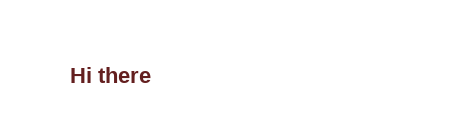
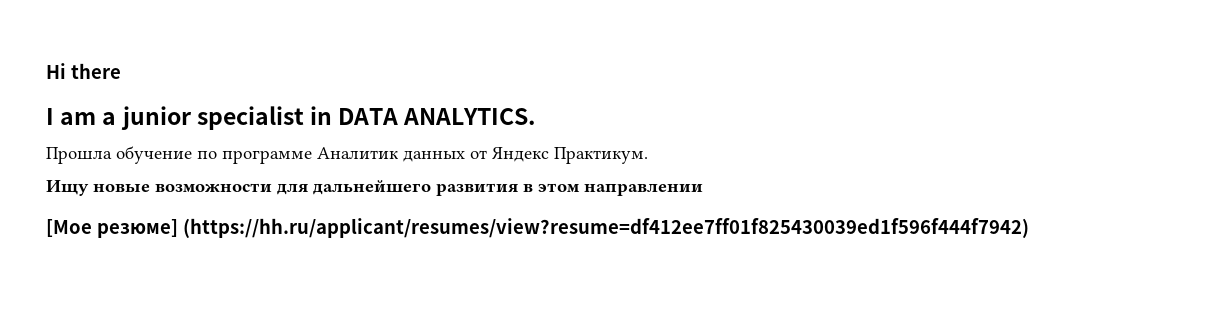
(151, 75) none -> [46,106,536,130] [46,146,648,164] [46,180,703,196] [46,218,1029,238] // I am a junior specialist in DATA ANALYTICS. // Прошла обучение по программе Аналитик данных от Яндекс Практикум. // Ищу новые возможности для дальнейшего развития в этом направлении // [Мое резюме] (https://hh.ru/applicant/resumes/view?resume=df412ee7ff01f825430039ed1f596f444f7942)

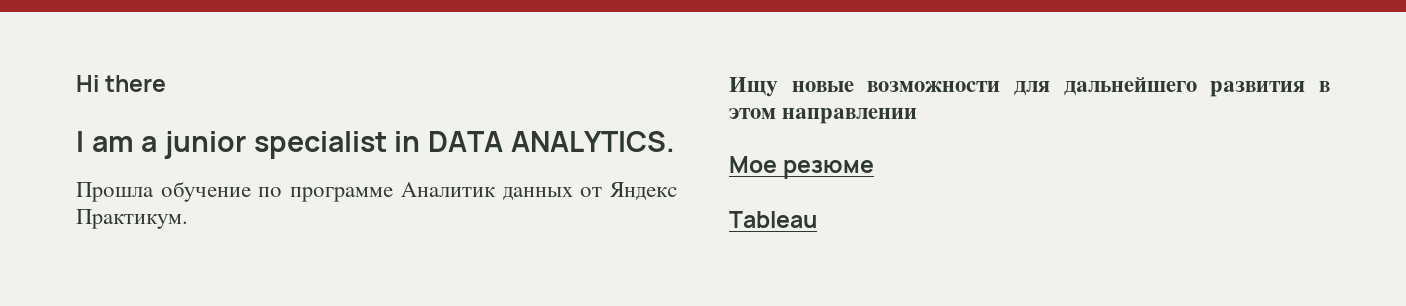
[46,218,1029,238] [Мое резюме] (https://hh.ru/applicant/resumes/view?resume=df412ee7ff01f825430039ed1f596f444f7942) -> [729,156,875,179] [729,211,817,228] Мое резюме // Tableau

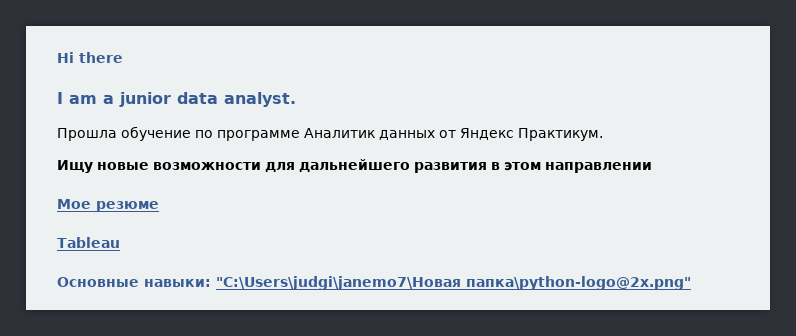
[253,131,675,159] specialist in DATA ANALYTICS. -> [177,92,296,107] data analyst.
(817, 219) none -> [57,276,691,290] // Основные навыки: "C:\Users\judgi\janemo7\Новая папка\python-logo@2x.png"

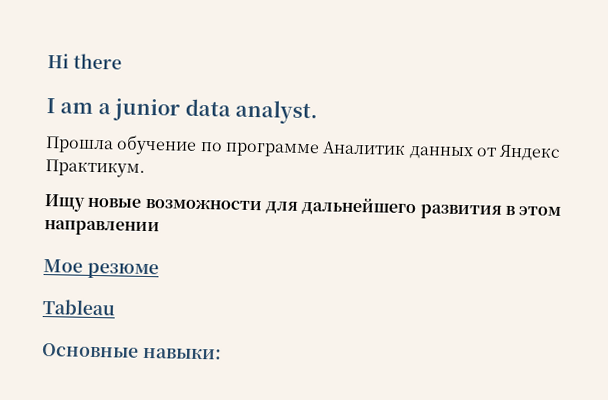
[216,276,691,290] "C:\Users\judgi\janemo7\Новая папка\python-logo@2x.png" -> (222, 353) none

